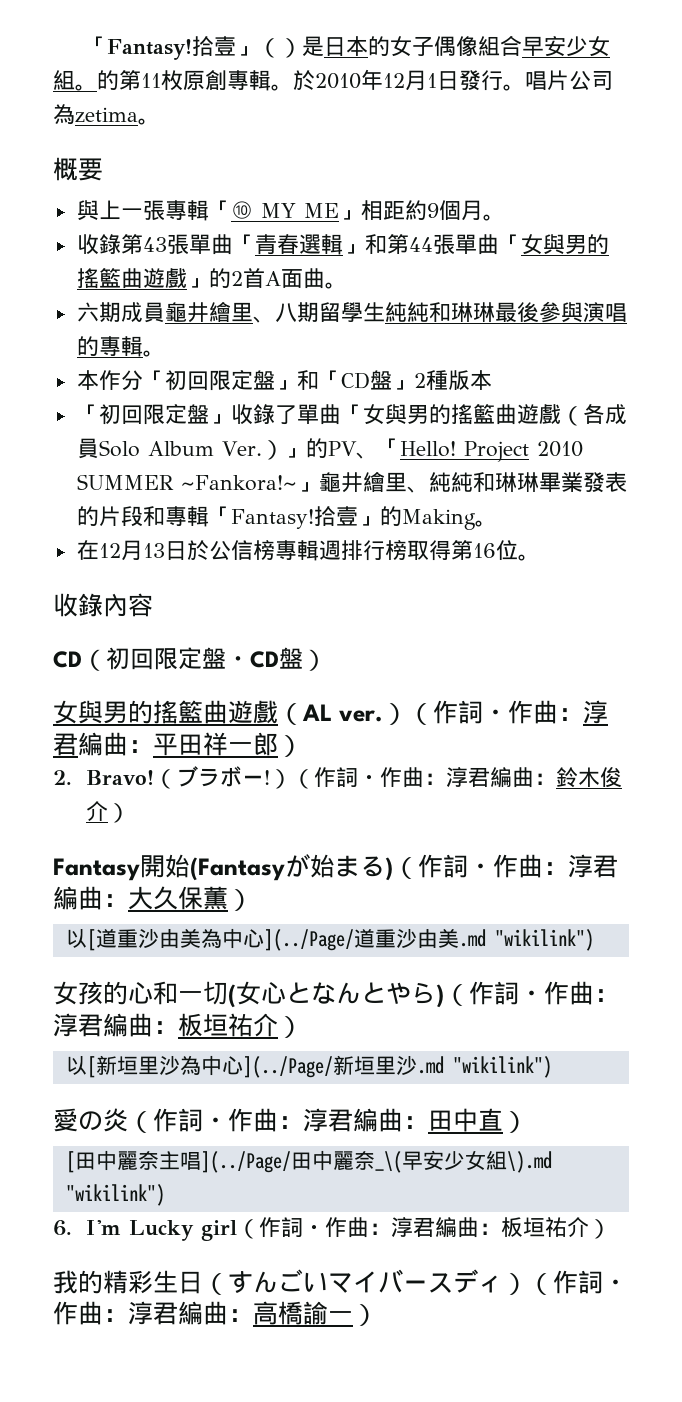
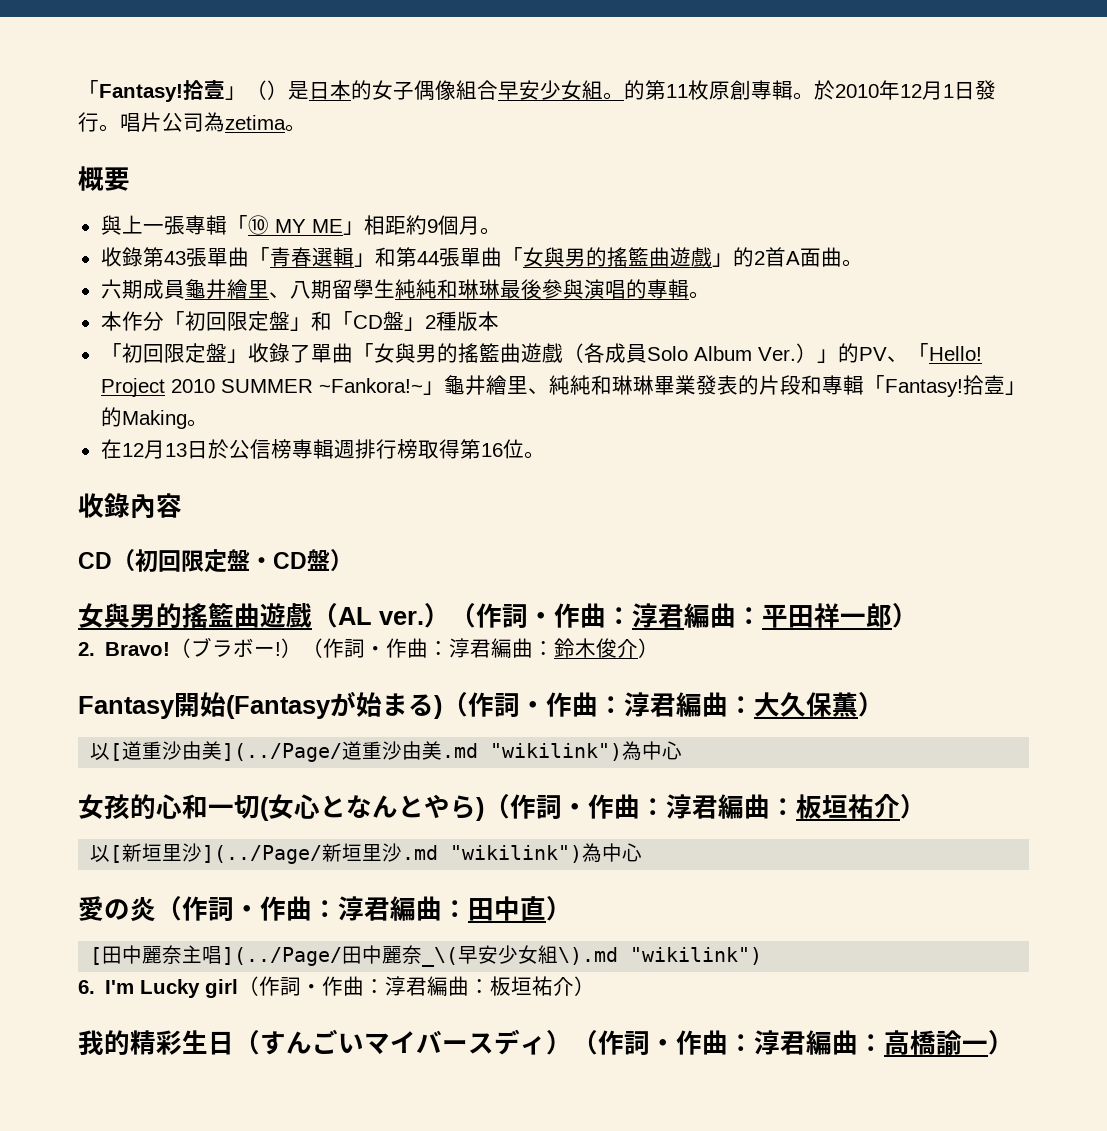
[200,928,264,949] 為中心 -> (223, 750) none
(594, 940) none -> [622,741,683,761] 為中心
[179,1055,243,1076] 為中心 -> (203, 852) none
(552, 1067) none -> [582,843,643,863] 為中心

